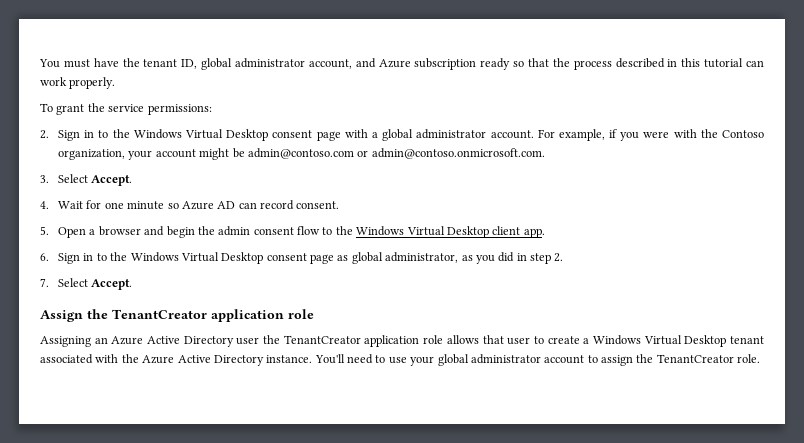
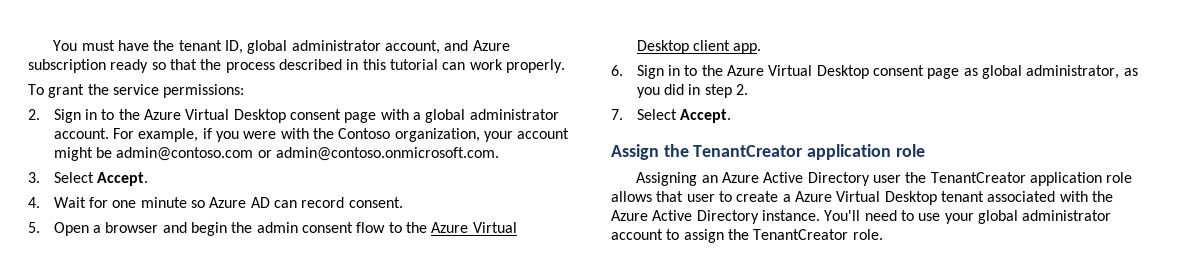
[133,129,182,139] Windows -> [144,109,182,120] Azure
[356,226,405,236] Windows -> [431,222,469,233] Azure
[130,252,179,262] Windows -> [727,65,765,76] Azure
[592,335,641,345] Windows -> [794,191,832,202] Azure

